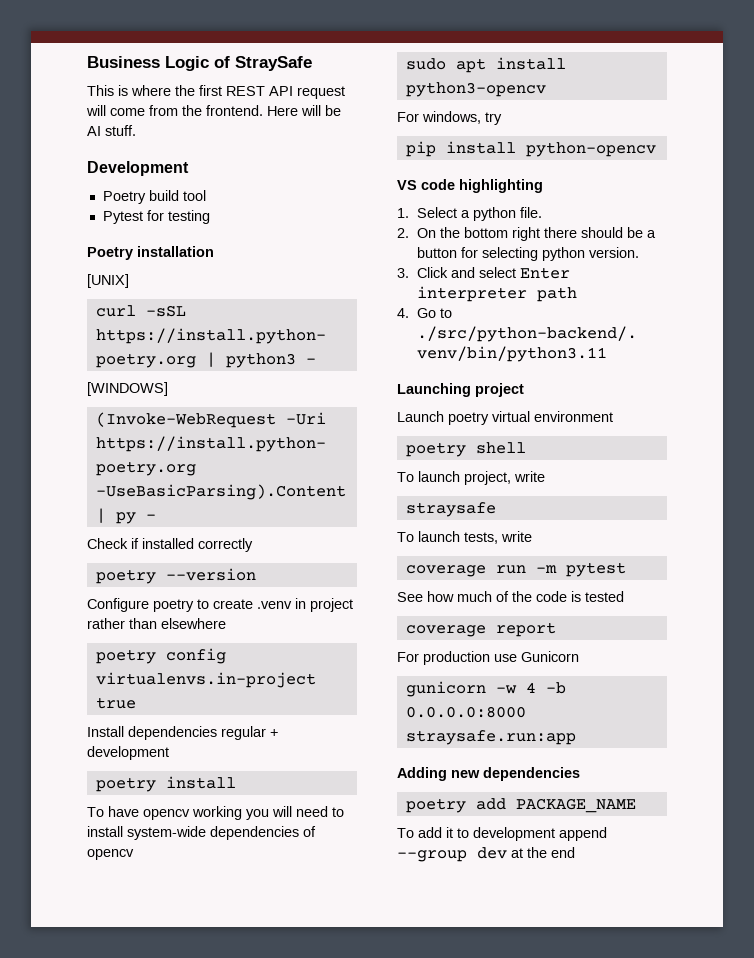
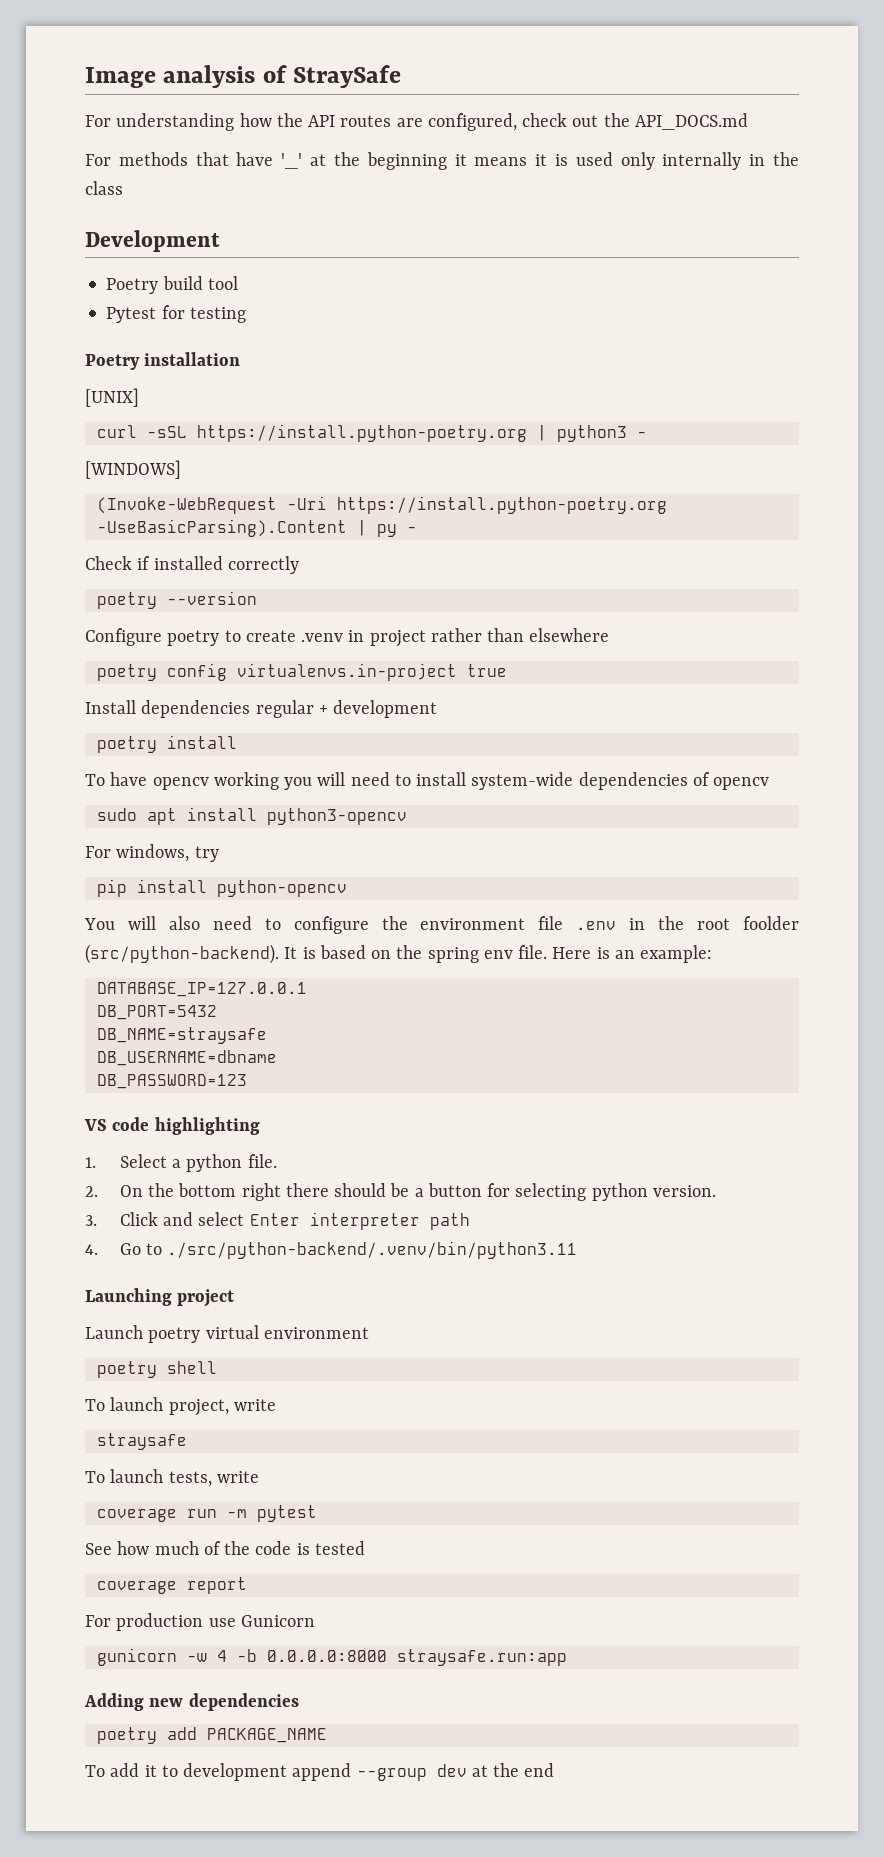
[87,56,209,71] Business Logic -> [85,65,256,88] Image analysis
[87,85,345,99] [86,105,341,116] [87,125,136,136] This is where the first REST API request will come from the frontend. Here will be AI stuff. -> [85,113,748,131] [85,152,799,170] [85,181,123,195] For understanding how the API routes are configured, check out the API_DOCS.md // For methods that have '_' at the beginning it means it is used only internally in the class
(656, 149) none -> [84,916,799,934] [85,944,713,964] [96,982,307,997] [96,1005,217,1020] [96,1027,267,1044] [96,1050,277,1066] [96,1074,247,1089] // You will also need to configure the environment file .env in the root foolder (src/python-backend). It is based on the spring env file. Here is an example: // DATABASE_IP=127.0.0.1 // DB_PORT=5432 // DB_NAME=straysafe // DB_USERNAME=dbname // DB_PASSWORD=123

